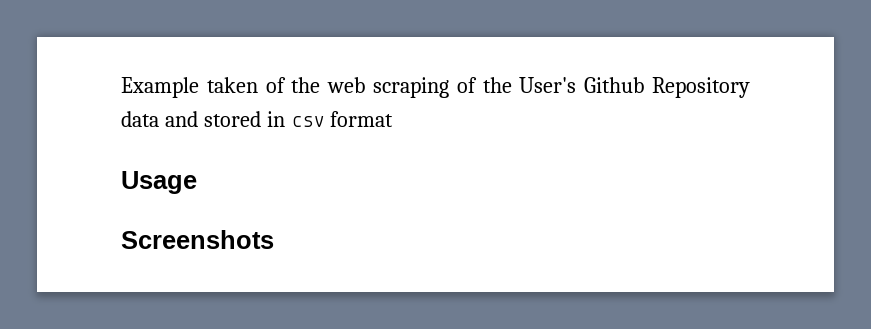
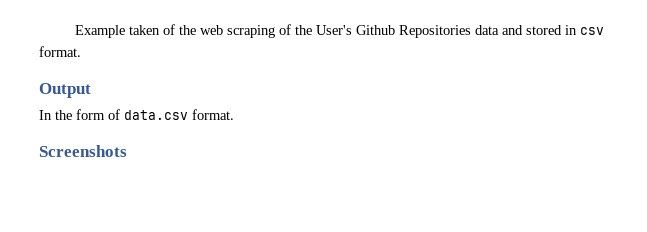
[652,77,750,98] Repository -> [399,25,472,38] Repositories
[329,111,393,127] [121,171,197,194] format // Usage -> [39,46,81,57] [39,83,91,98] [39,109,234,120] format. // Output // In the form of data.csv format.

